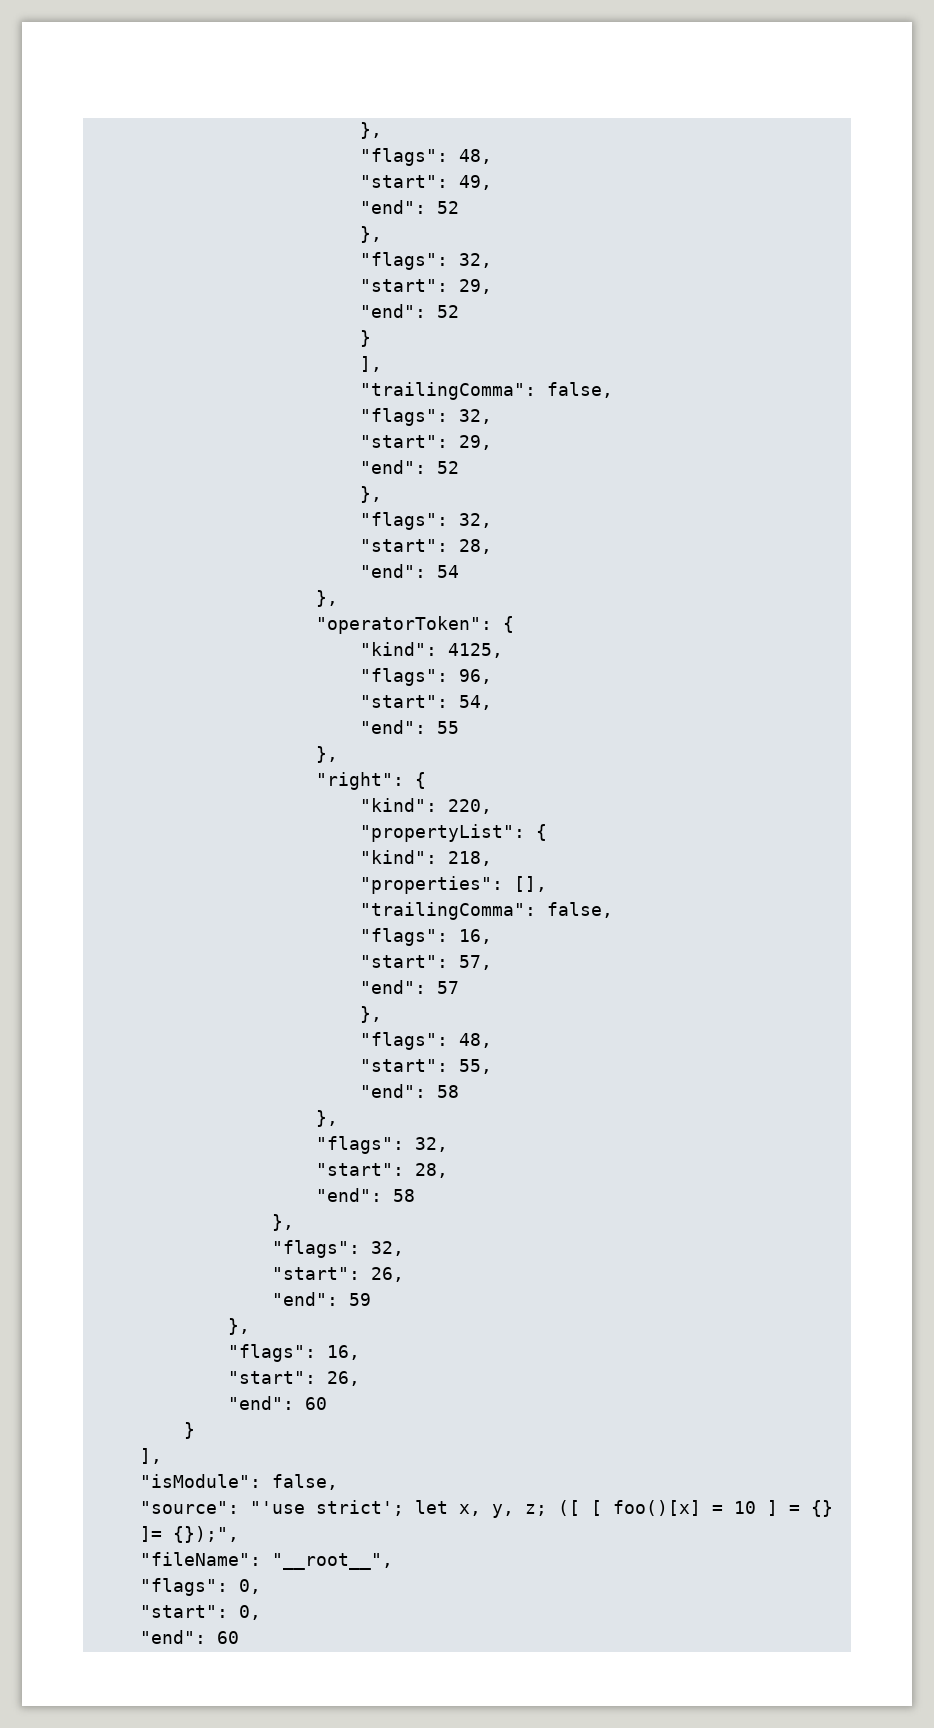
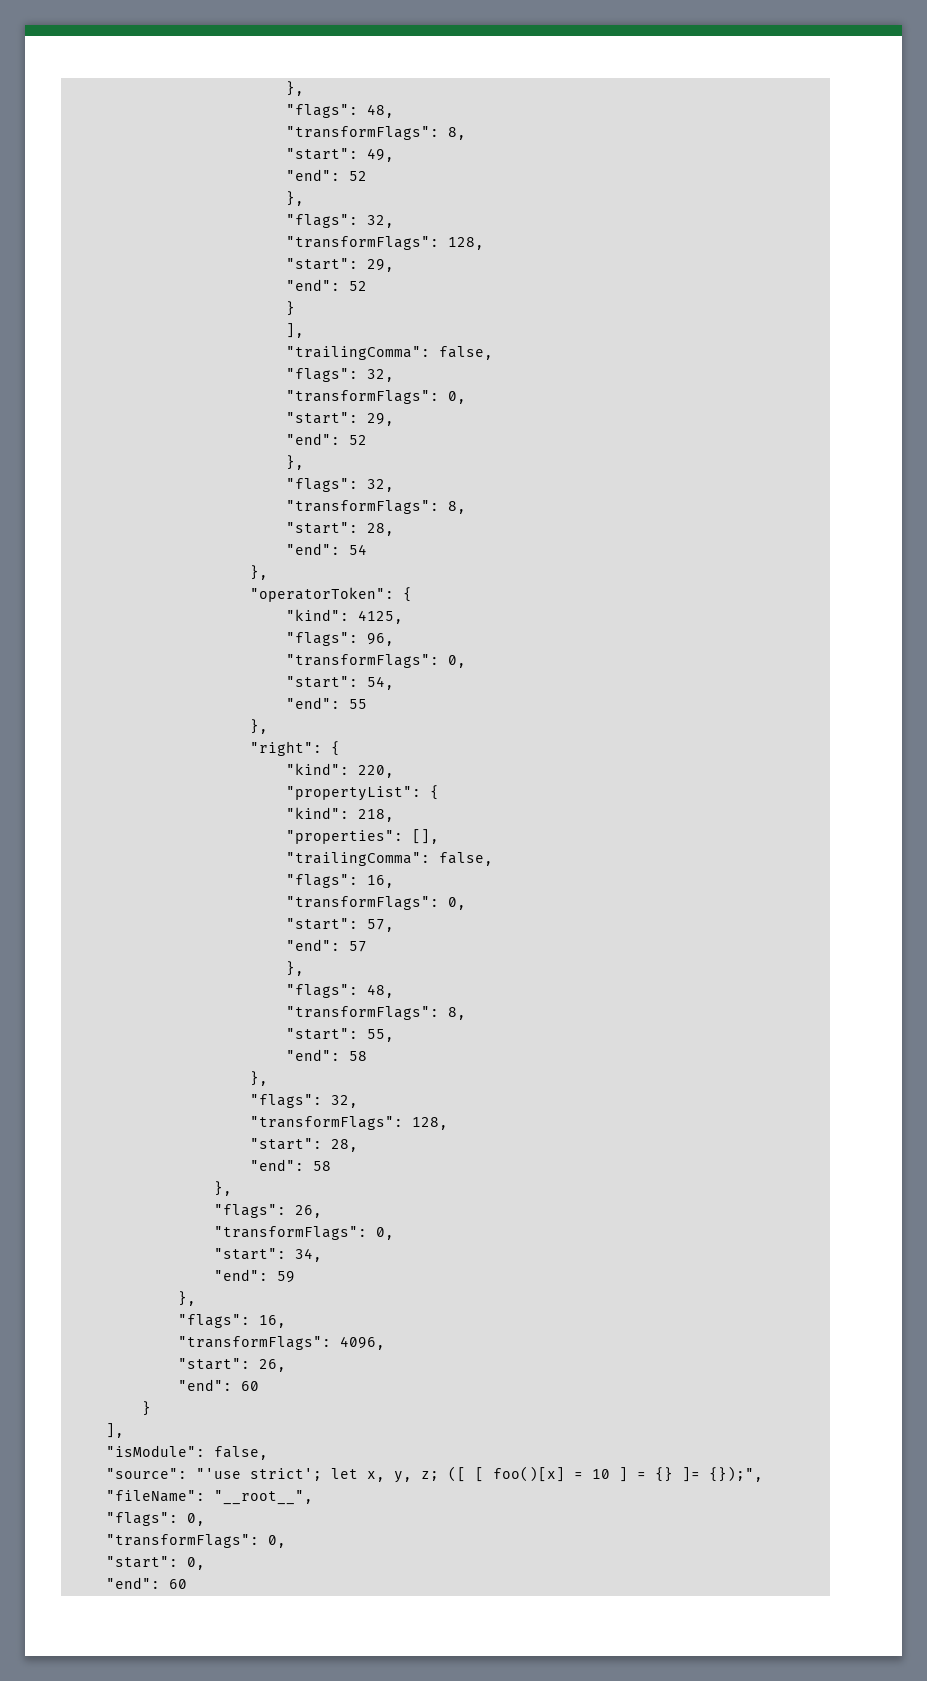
[359,122,382,139] [359,148,492,166] }, // "flags": 48, -> [285,81,304,96] [285,104,394,118] [285,126,466,140] }, // "flags": 48, // "transformFlags": 8,
(492, 260) none -> [285,236,484,250] // "transformFlags": 128,
(492, 416) none -> [285,390,466,404] // "transformFlags": 0,
(492, 520) none -> [285,500,466,514] // "transformFlags": 8,
(492, 676) none -> [285,654,466,668] // "transformFlags": 0,
(492, 936) none -> [285,896,466,910] // "transformFlags": 0,
(492, 1040) none -> [285,1006,466,1020] // "transformFlags": 8,
(448, 1144) none -> [249,1116,448,1130] // "transformFlags": 128,
[370,1241,404,1256] [271,1267,404,1282] 32, // "start": 26, -> [294,1205,322,1218] [213,1226,394,1240] [213,1248,322,1262] 26, // "transformFlags": 0, // "start": 34,
(360, 1352) none -> [177,1336,385,1350] // "transformFlags": 4096,
(261, 1586) none -> [105,1534,286,1548] // "transformFlags": 0,

